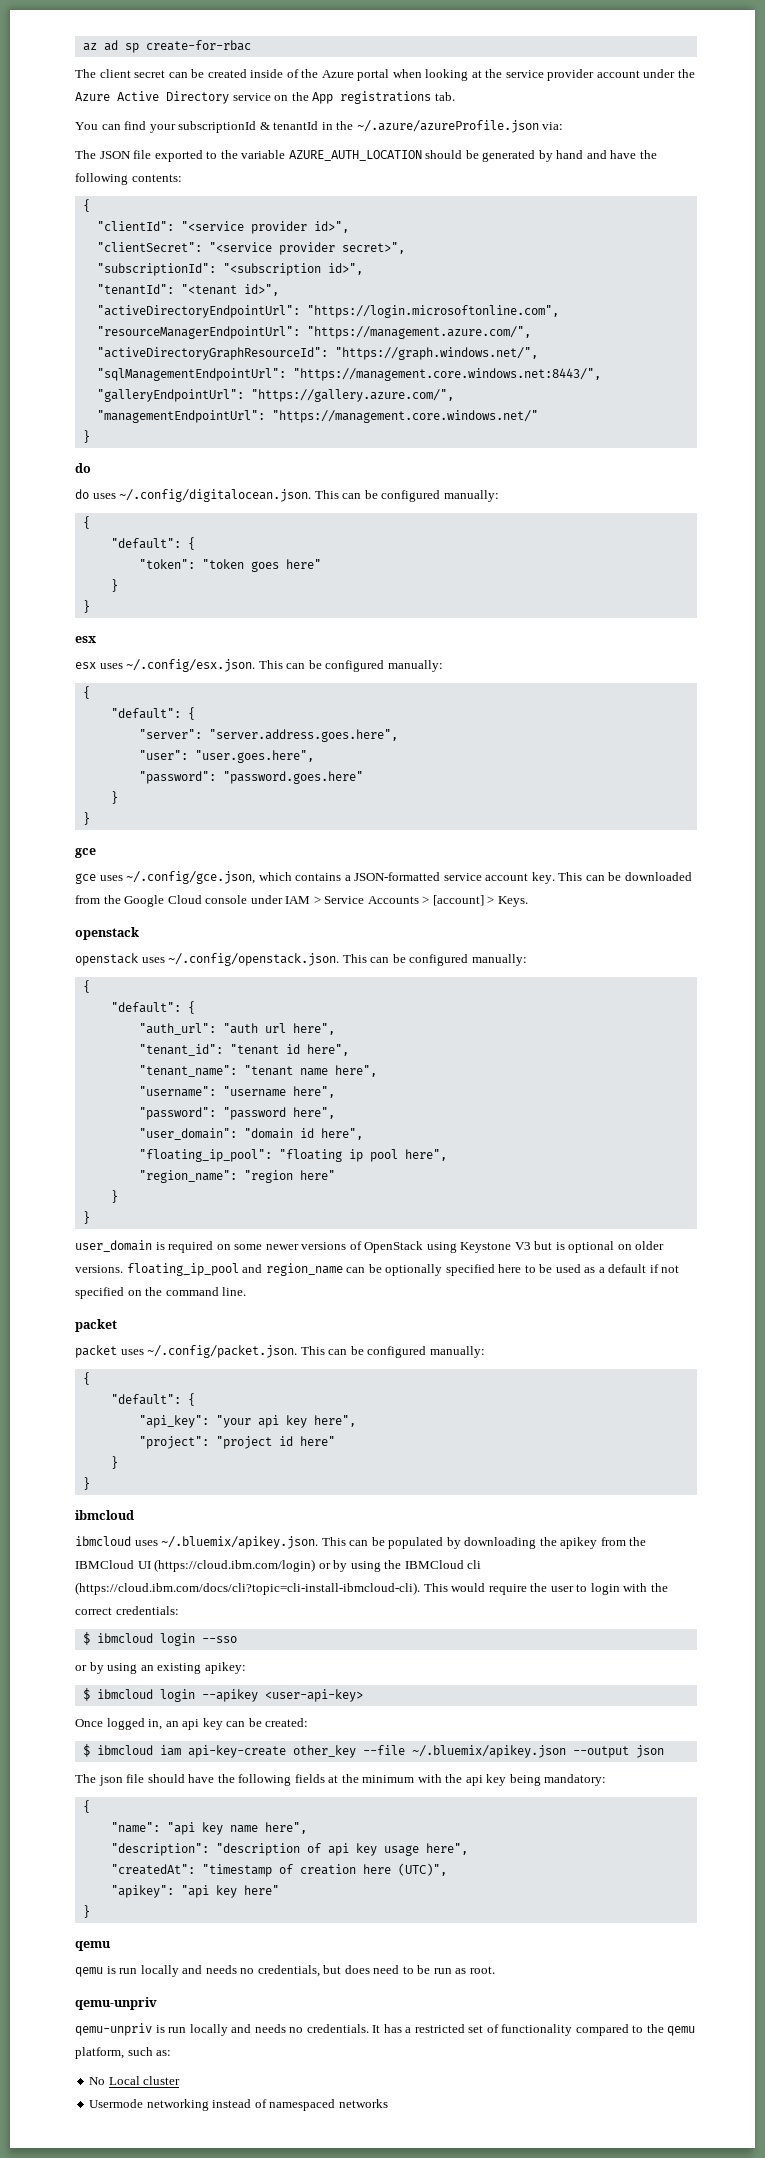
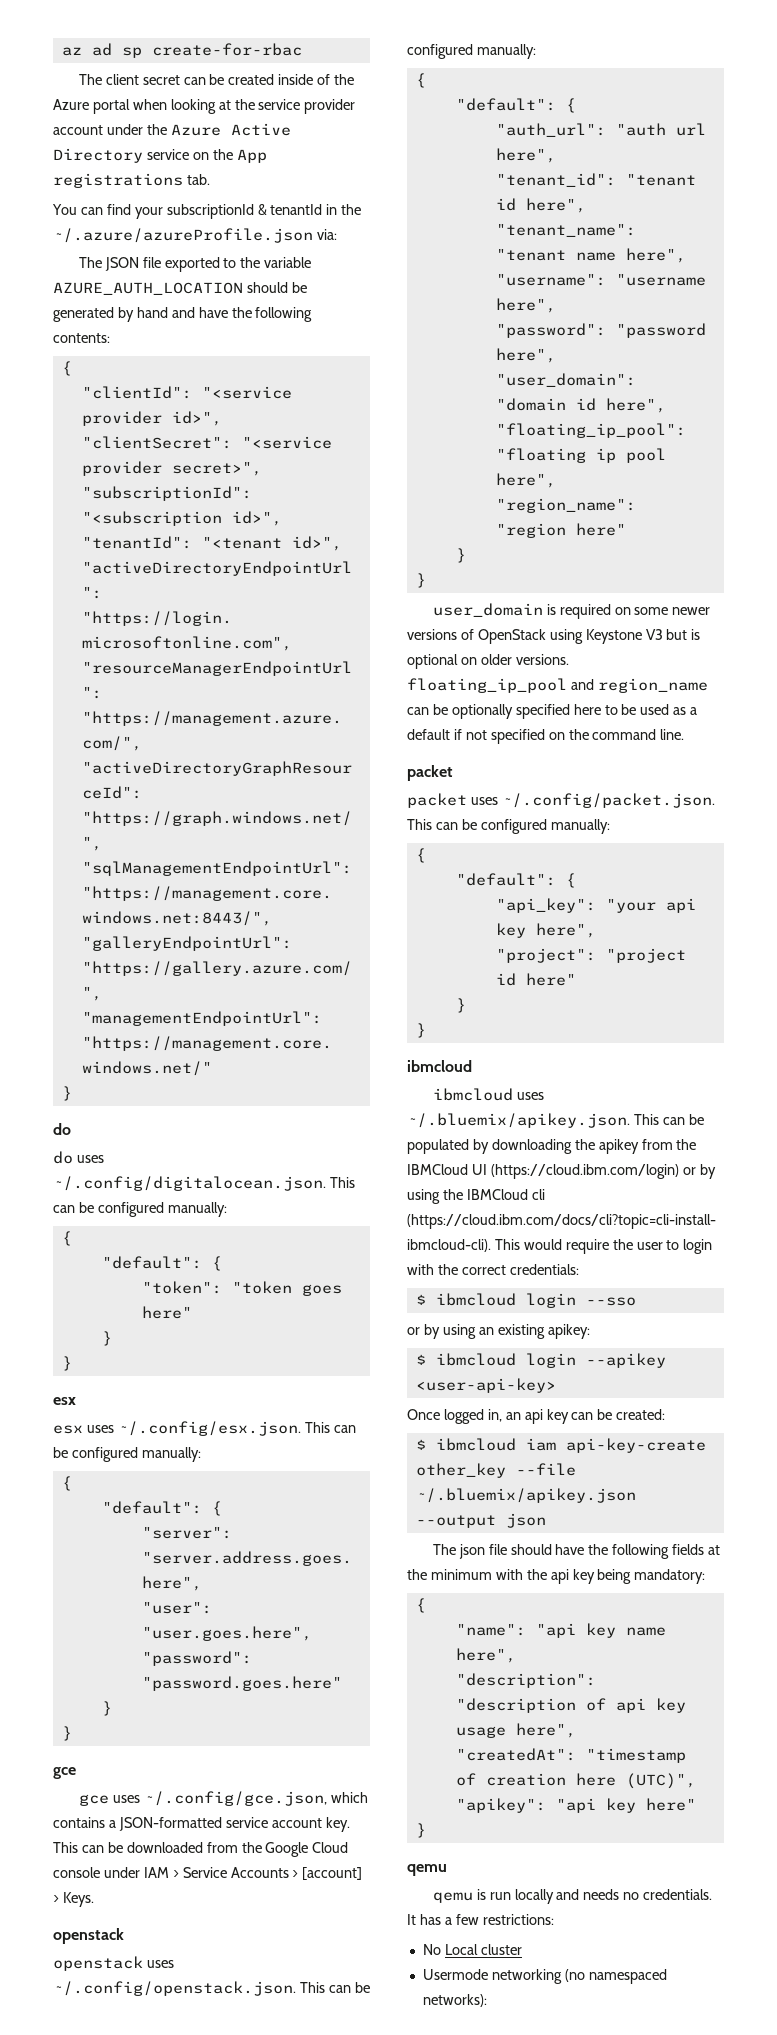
[257,1965,495,1977] [75,1997,157,2010] [75,2023,696,2036] [75,2047,172,2059] credentials, but does need to be run as root. // qemu-unpriv // qemu-unpriv is run locally and needs no credentials. It has a restricted set of functionality compared to the qemu platform, such as: -> [643,1889,713,1900] [407,1914,554,1925] credentials. It has a few restrictions:
[212,2099,388,2111] instead of namespaced networks -> [564,1969,667,1984] [422,1994,487,2007] (no namespaced networks):

